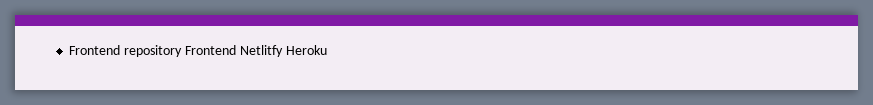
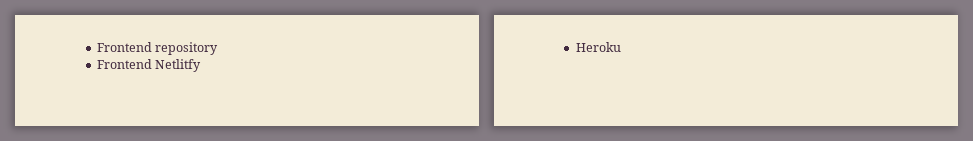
(183, 51) none -> (219, 48) //
(283, 51) none -> (202, 65) //

